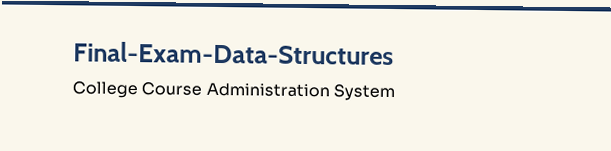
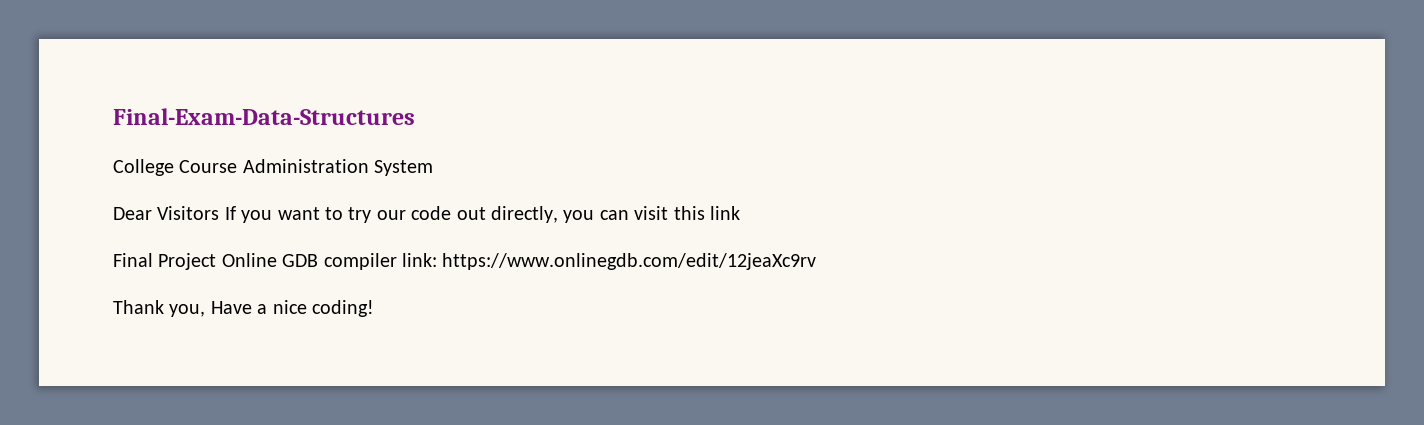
(395, 93) none -> [113,206,740,223] [113,253,817,270] [113,300,374,317] // Dear Visitors If you want to try our code out directly, you can visit this link // Final Project Online GDB compiler link: https://www.onlinegdb.com/edit/12jeaXc9rv // Thank you, Have a nice coding!

